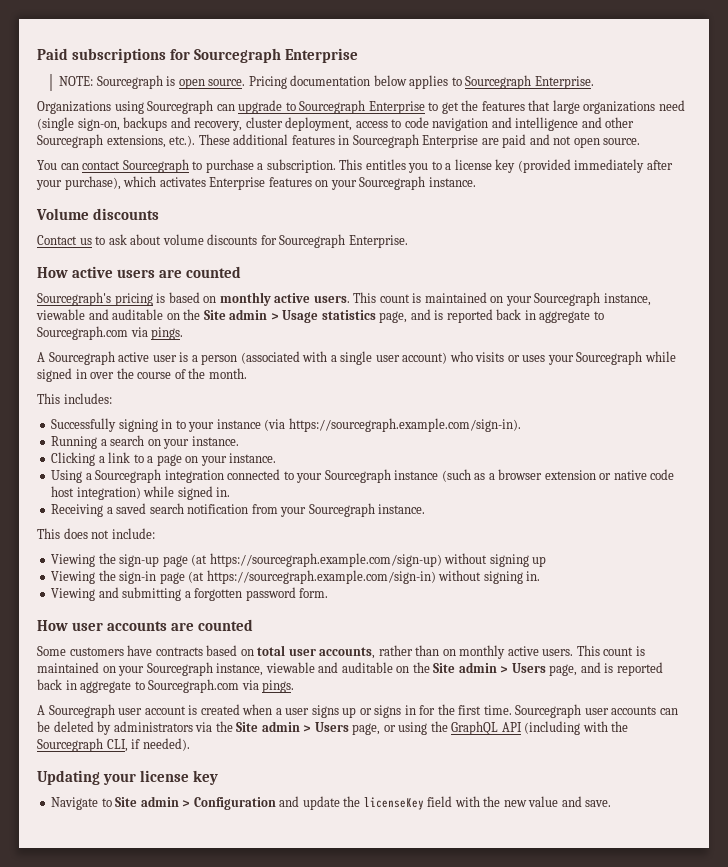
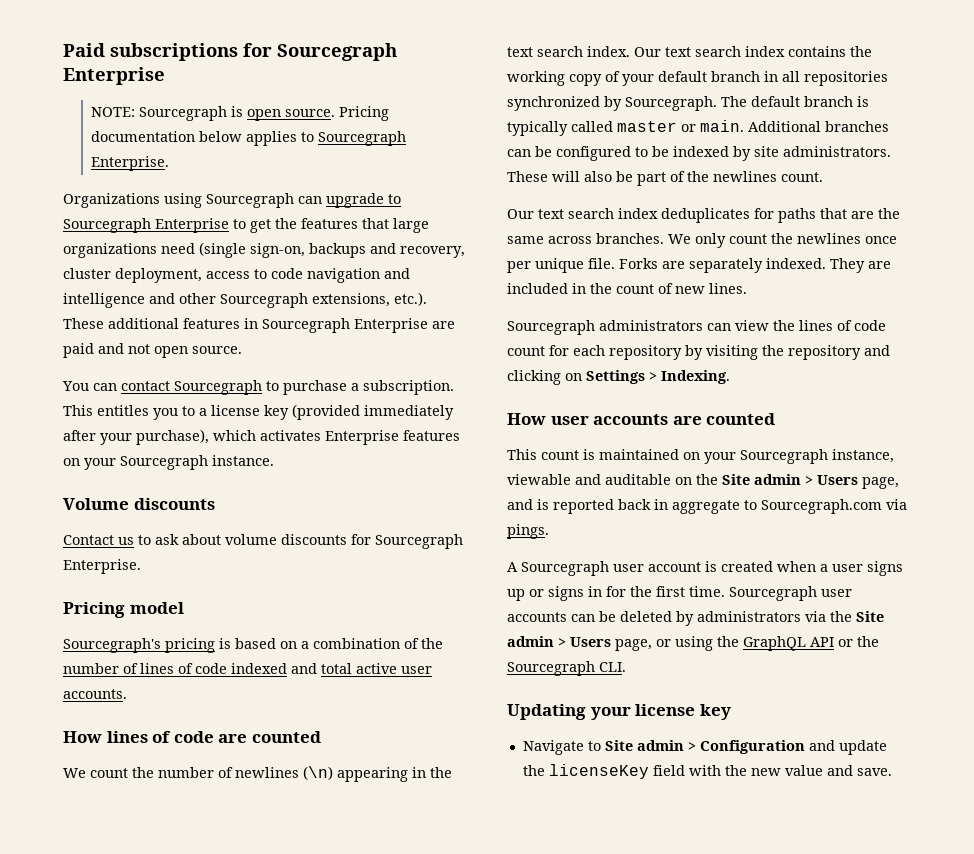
[37,266,241,278] How active users are counted -> [63,602,184,618] Pricing model
[219,292,651,306] [36,309,604,323] [37,326,184,340] [37,351,676,365] [37,368,247,382] [37,393,112,404] [51,418,521,432] [51,435,239,449] [51,452,277,466] [51,469,675,483] [51,486,231,500] [51,503,426,517] [37,528,155,539] [51,553,547,567] [51,570,541,584] [51,587,329,601] monthly active users. This count is maintained on your Sourcegraph instance, viewable and auditable on the Site admin > Usage statistics page, and is reported back in aggregate to Sourcegraph.com via pings. // A Sourcegraph active user is a person (associated with a single user account) who visits or uses your Sourcegraph while signed in over the course of the month. // This includes: // Successfully signing in to your instance (via https://sourcegraph.example.com/sign-in). // Running a search on your instance. // Clicking a link to a page on your instance. // Using a Sourcegraph integration connected to your Sourcegraph instance (such as a browser extension or native code host integration) while signed in. // Receiving a saved search notification from your Sourcegraph instance. // This does not include: // Viewing the sign-up page (at https://sourcegraph.example.com/sign-up) without signing up // Viewing the sign-in page (at https://sourcegraph.example.com/sign-in) without signing in. // Viewing and submitting a forgotten password form. -> [301,638,443,649] [63,663,432,674] [63,689,127,699] [63,731,321,743] [63,766,452,782] [507,46,872,57] [507,71,888,86] [507,96,869,111] [507,120,889,136] [507,146,891,161] [507,171,823,186] [507,208,900,223] [507,233,897,248] [507,258,891,273] [507,283,747,294] [507,320,886,335] [507,345,890,360] [507,370,730,385] a combination of the number of lines of code indexed and total active user accounts. // How lines of code are counted // We count the number of newlines (\n) appearing in the text search index. Our text search index contains the working copy of your default branch in all repositories synchronized by Sourcegraph. The default branch is typically called master or main. Additional branches can be configured to be indexed by site administrators. These will also be part of the newlines count. // Our text search index deduplicates for paths that are the same across branches. We only count the newlines once per unique file. Forks are separately indexed. They are included in the count of new lines. // Sourcegraph administrators can view the lines of code count for each repository by visiting the repository and clicking on Settings > Indexing.
[37,645,574,659] Some customers have contracts based on total user accounts, rather than on monthly active users. -> (776, 419) none
[524,721,629,735] [37,738,190,752] (including with the Sourcegraph CLI, if needed). -> [838,636,879,647] [507,661,626,676] or the Sourcegraph CLI.

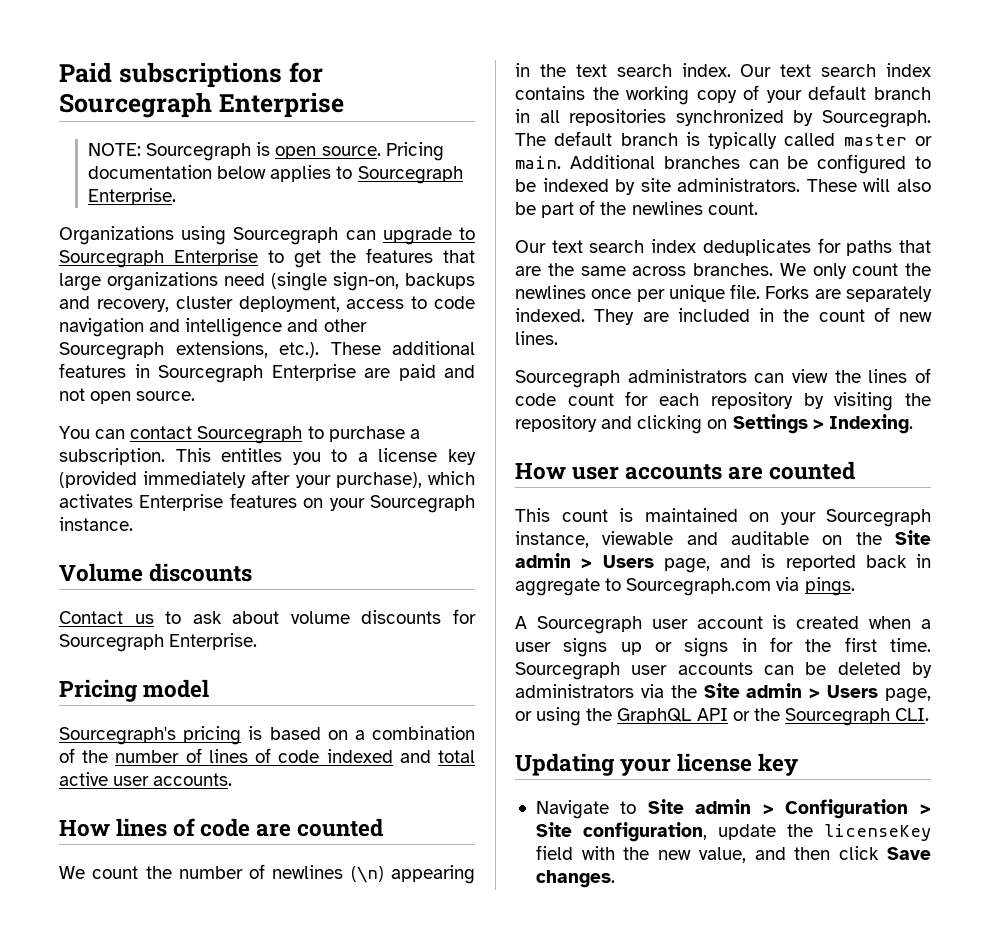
[808,740,835,751] and -> [920,804,931,815] [535,822,707,842] > Site configuration,
[784,765,892,776] value and save. -> [698,846,931,863] [535,870,615,888] value, and then click Save changes.

